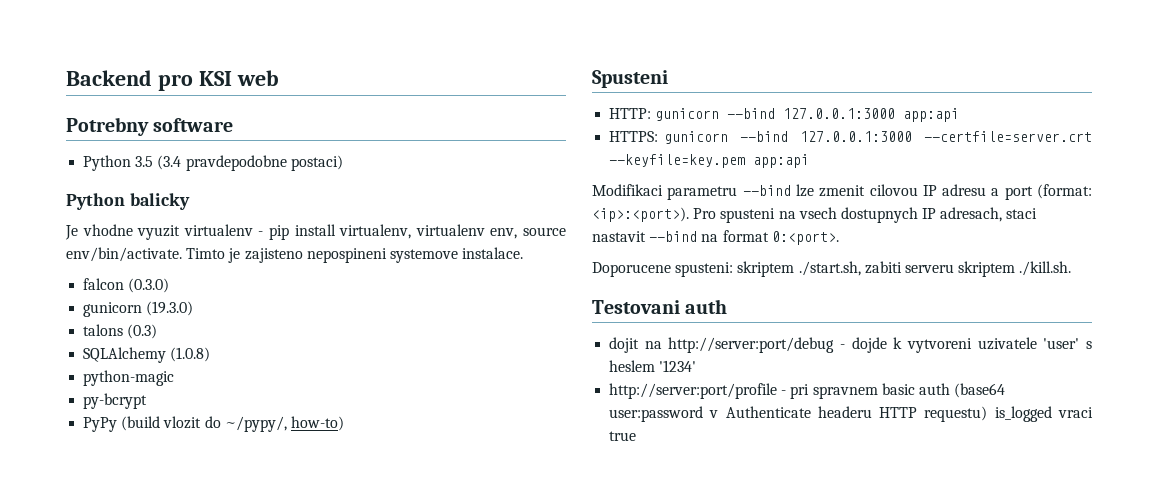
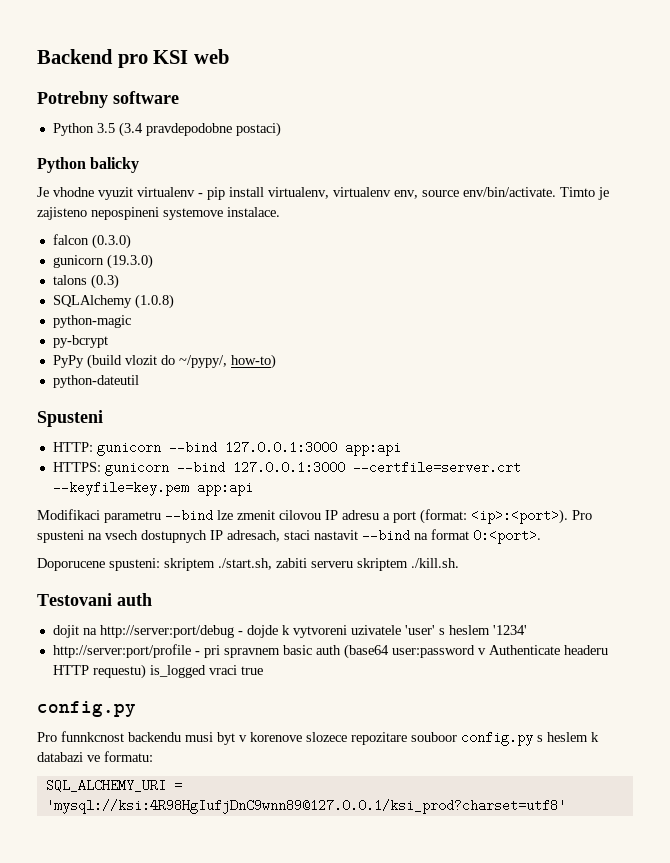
(344, 423) none -> [52,375,139,388] // python-dateutil
(637, 436) none -> [37,701,136,717] [37,731,599,746] [37,751,153,762] [45,779,182,792] [45,799,566,814] // config.py // Pro funnkcnost backendu musi byt v korenove slozece repozitare souboor config.py s heslem k databazi ve formatu: // SQL_ALCHEMY_URI = 'mysql://ksi:4R98HgIufjDnC9wnn89@127.0.0.1/ksi_prod?charset=utf8'

